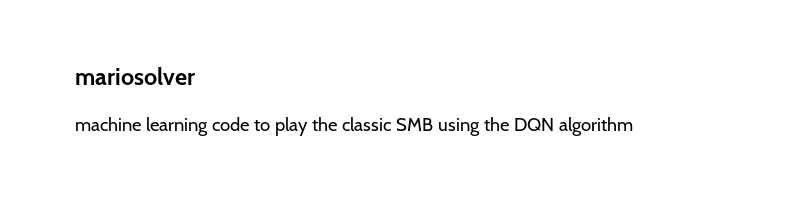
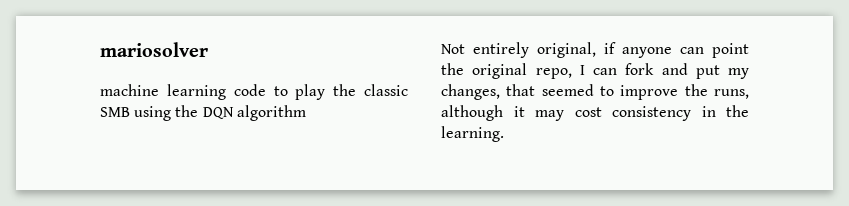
(633, 126) none -> [441,42,749,58] [441,63,749,79] [441,84,749,100] [441,105,749,121] [441,126,504,142] // Not entirely original, if anyone can point the original repo, I can fork and put my changes, that seemed to improve the runs, although it may cost consistency in the learning.

